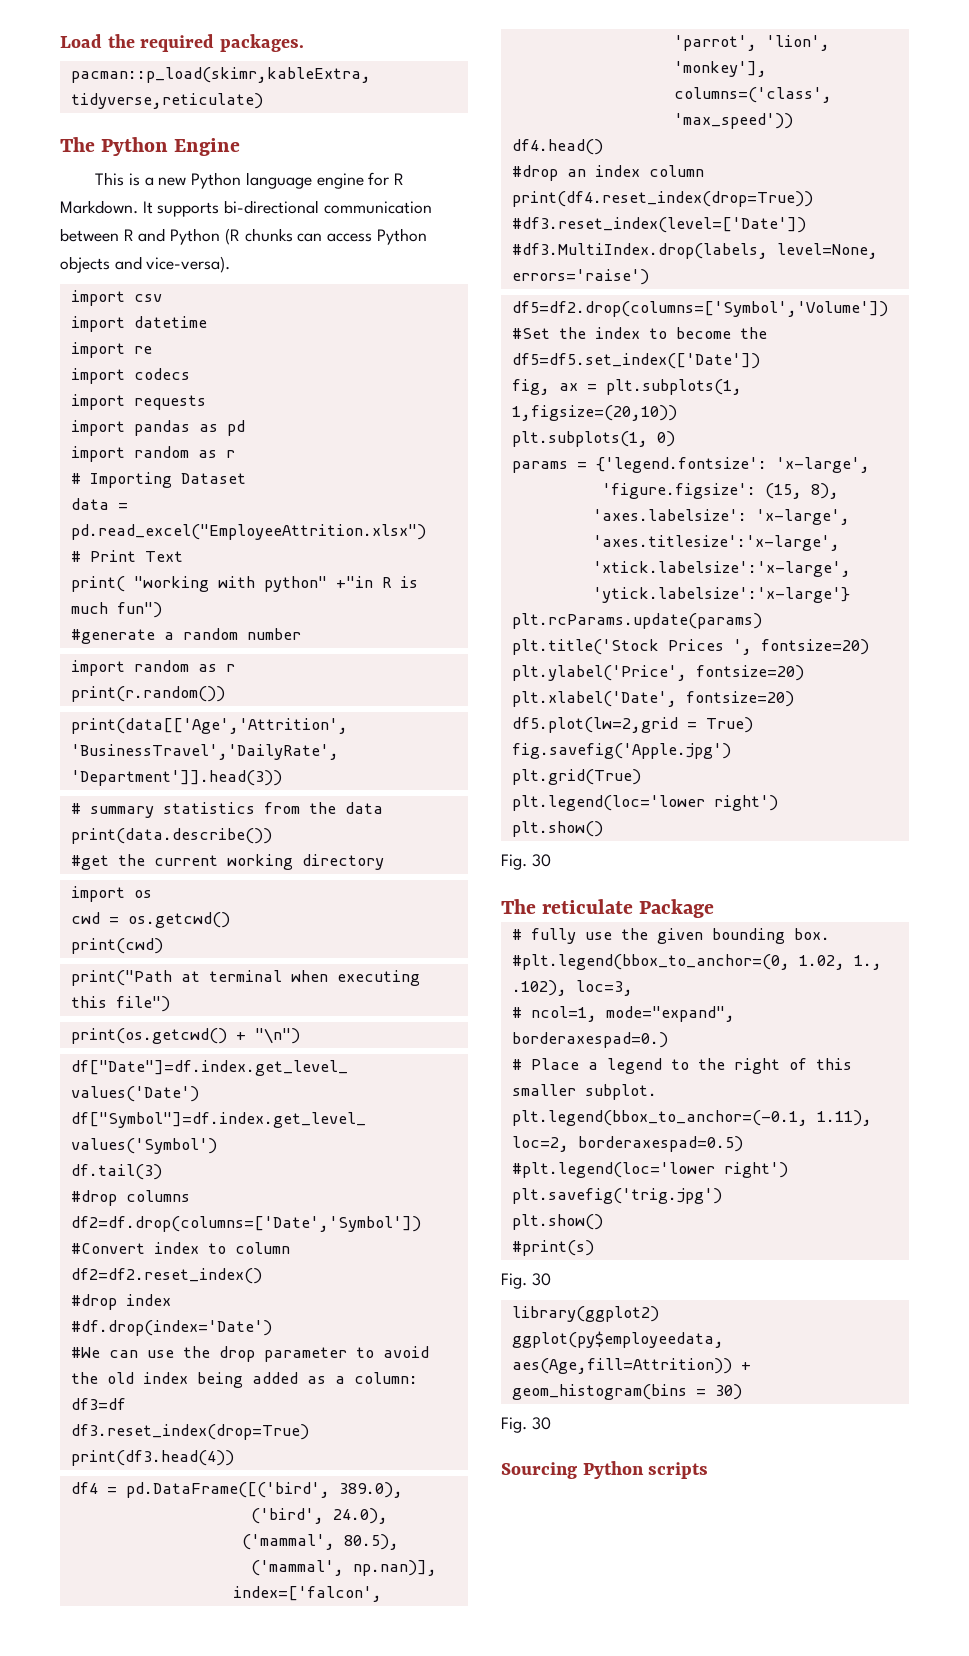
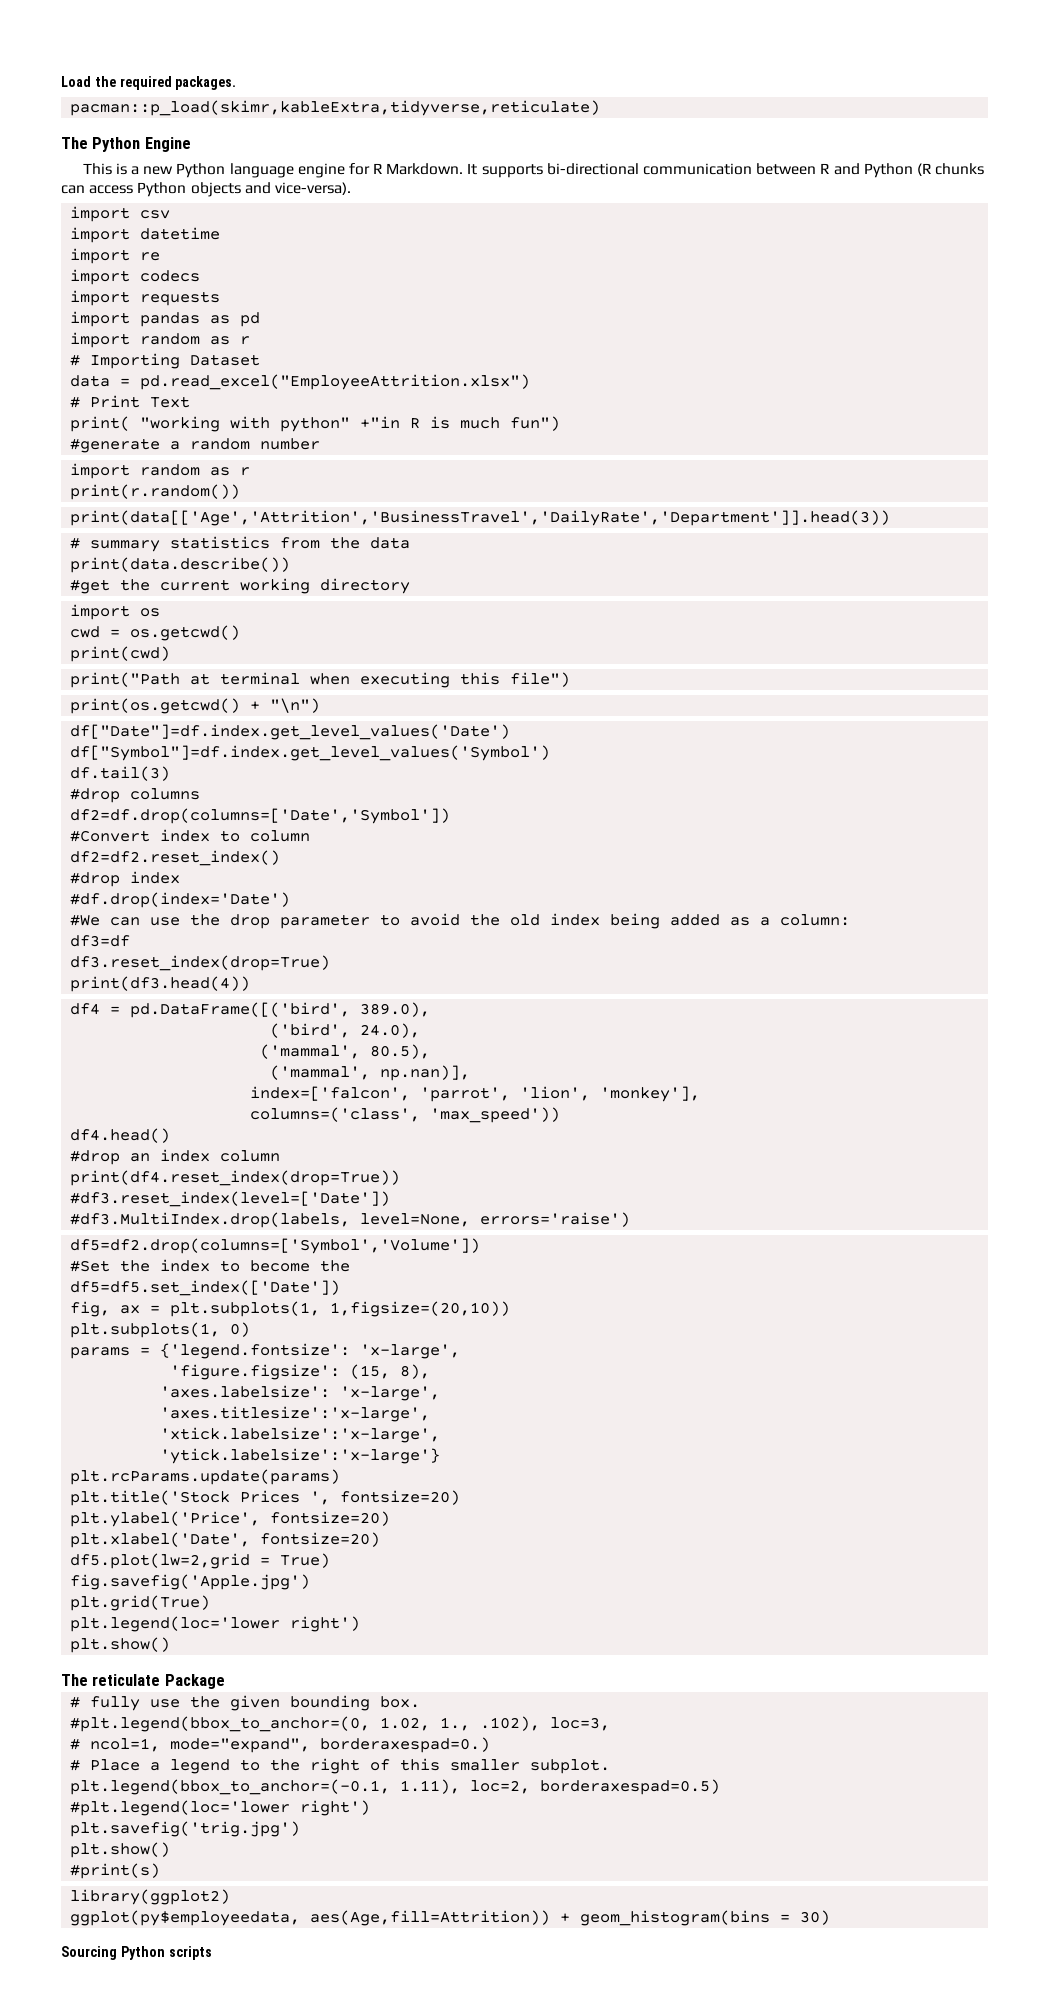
[501,854,551,870] // Fig. 30 -> (171, 1645) none
[501,1273,551,1289] // Fig. 30 -> (161, 1871) none
[501,1417,551,1433] // Fig. 30 -> (831, 1917) none

